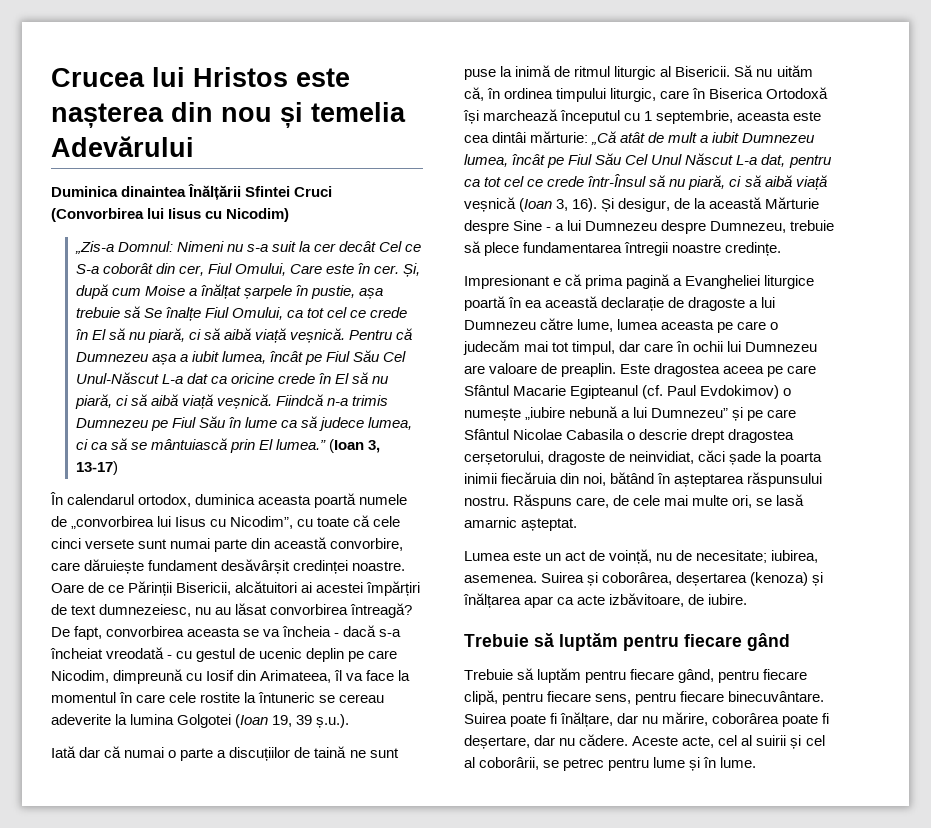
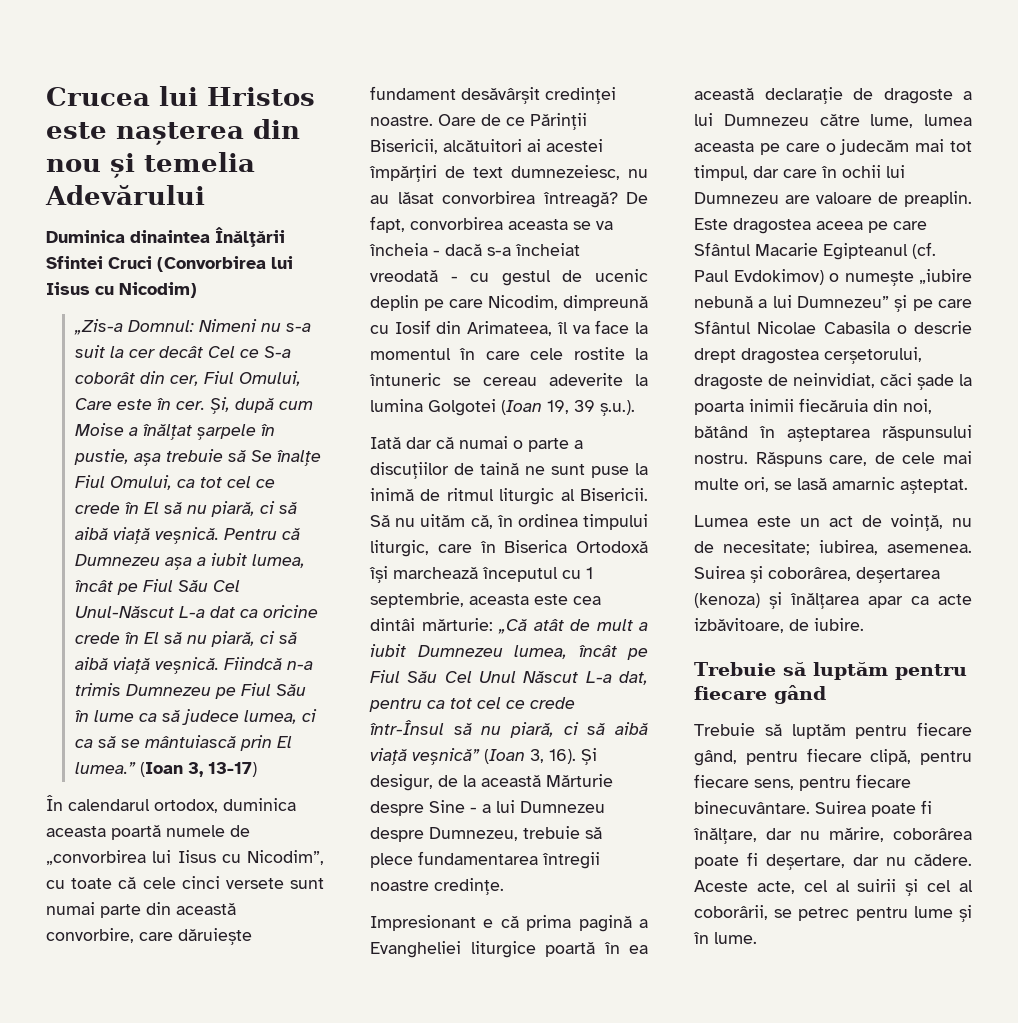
[464,197,516,212] veșnică -> [412,748,480,765] veșnică”

